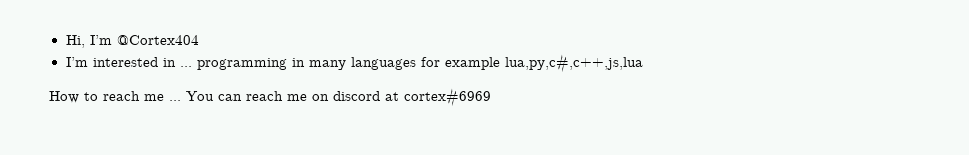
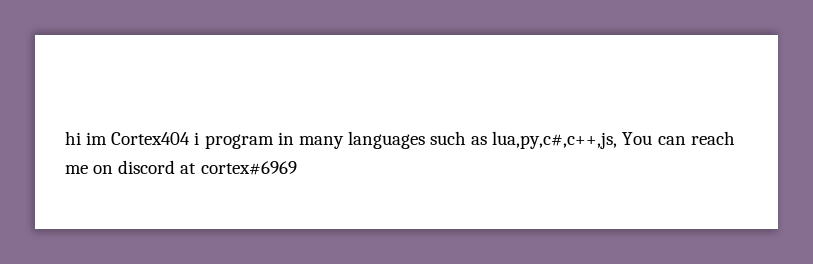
[65,35,199,48] [65,54,643,73] [49,91,181,103] Hi, I’m @Cortex404 // I’m interested in ... programming in many languages for example lua,py,c#,c++,js,lua // How to reach me ... -> [65,131,618,149] hi im Cortex404 i program in many languages such as lua,py,c#,c++,js,

